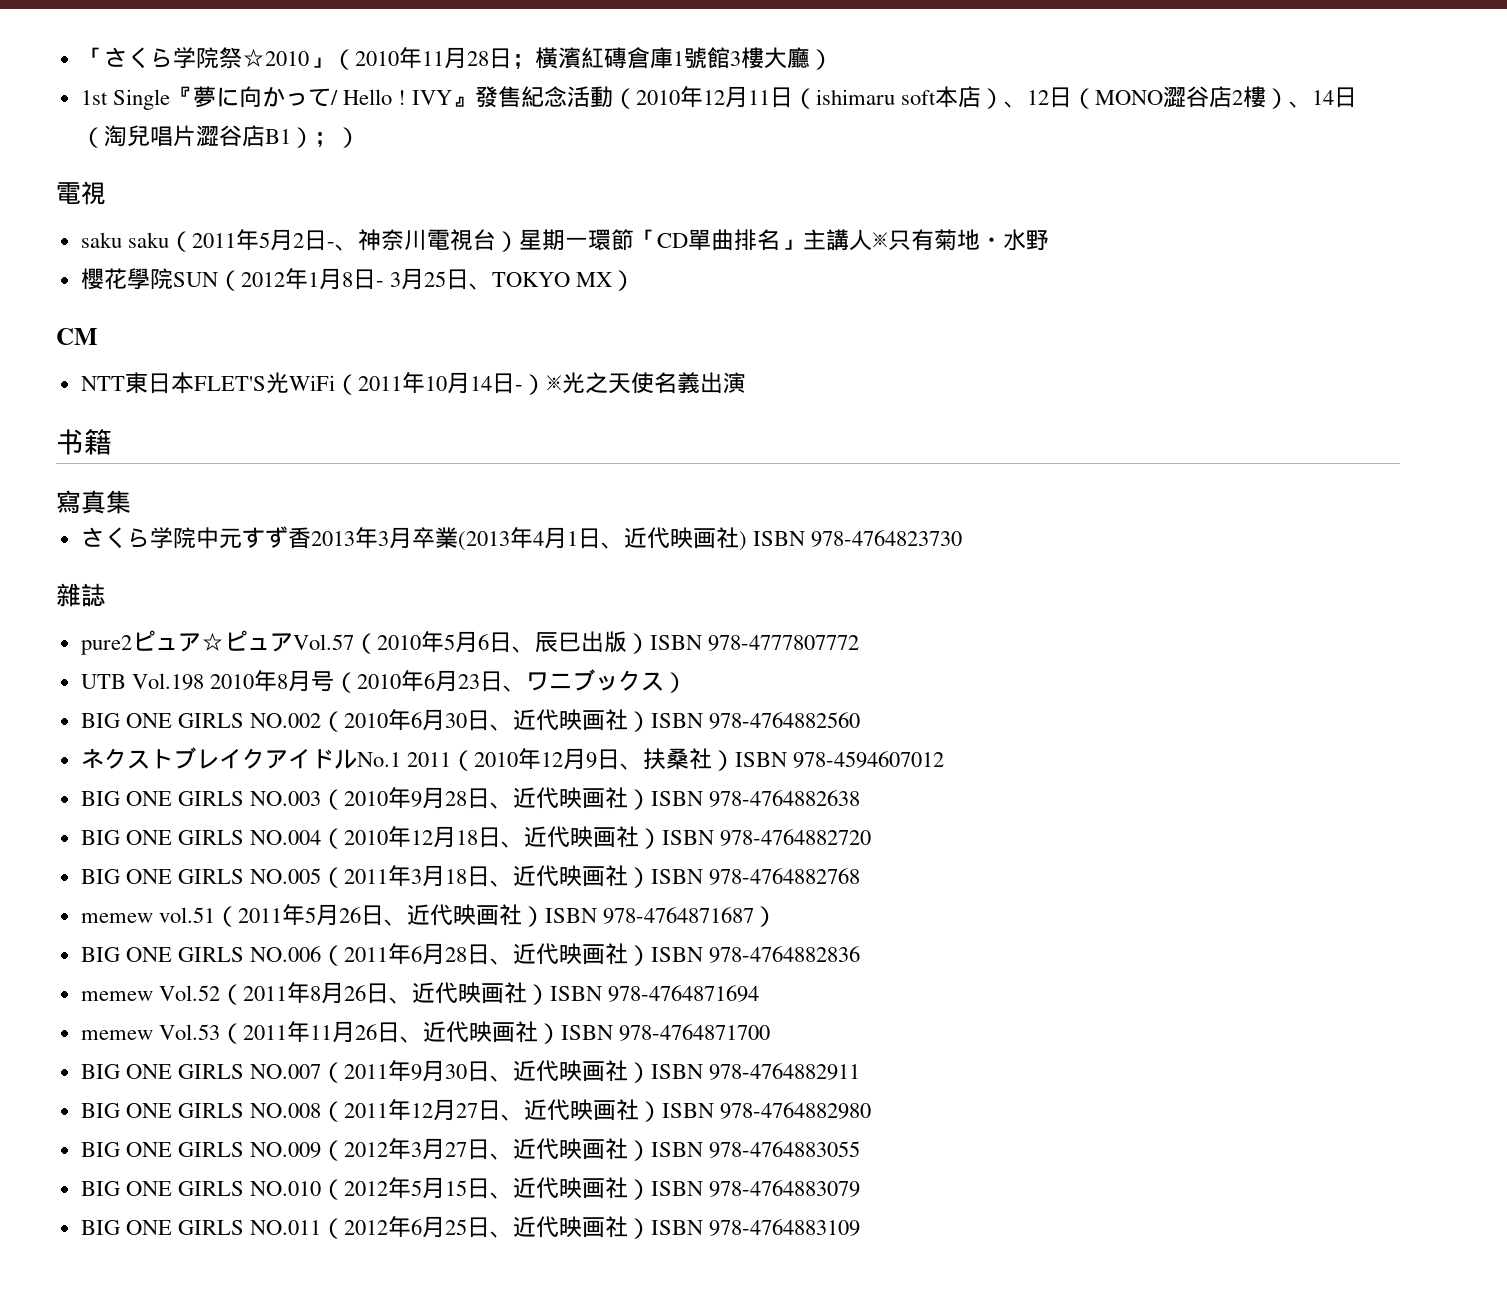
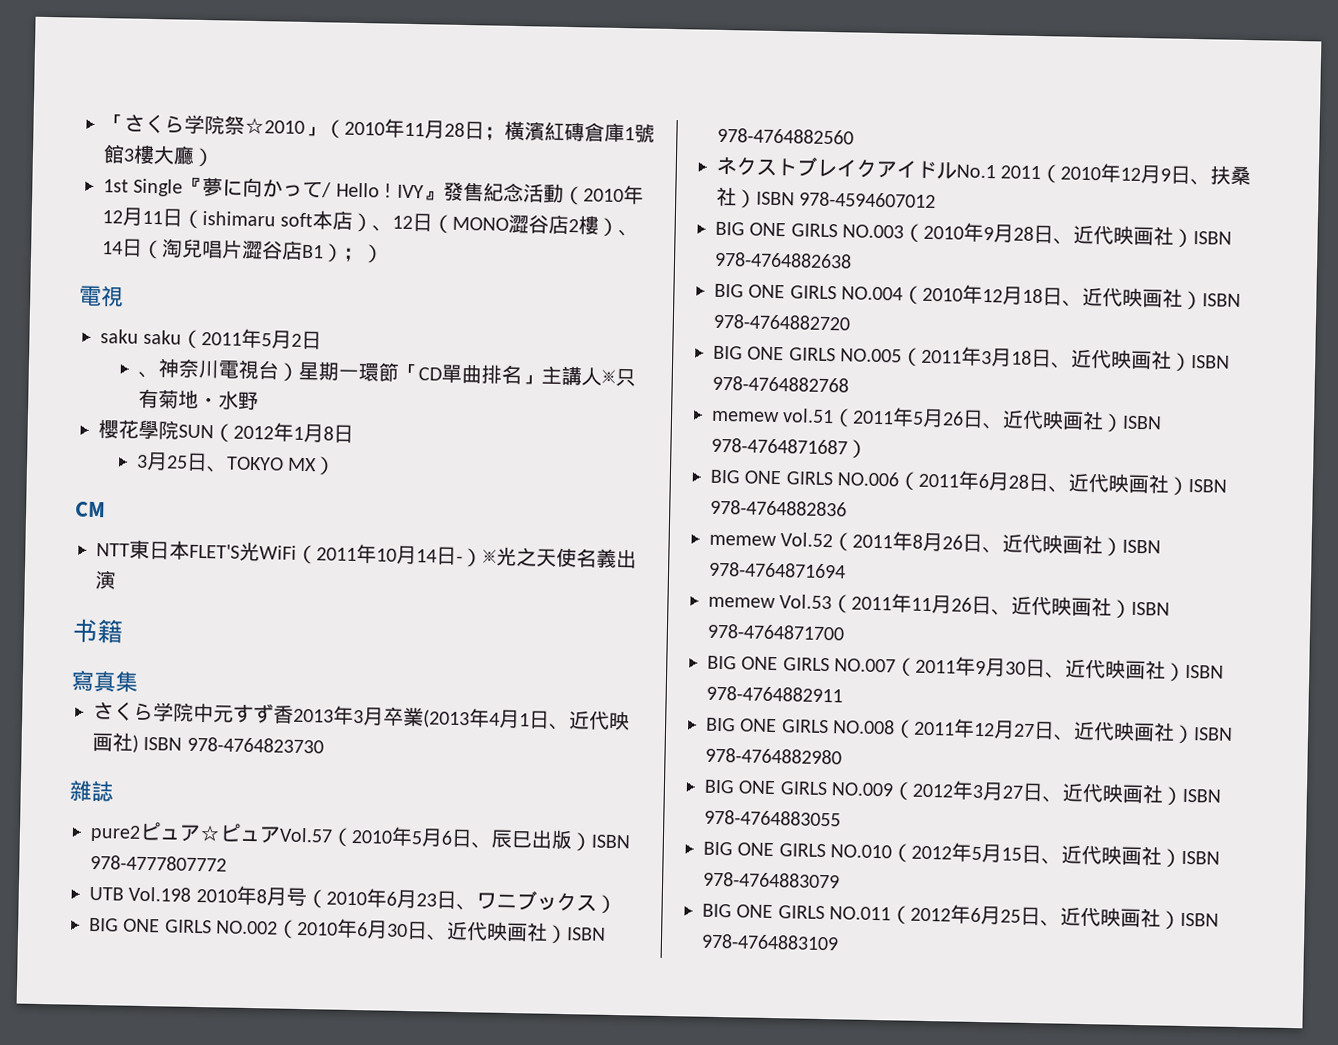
[326,242,335,248] - -> (323, 340) //
[375,281,384,287] - -> (354, 433) //

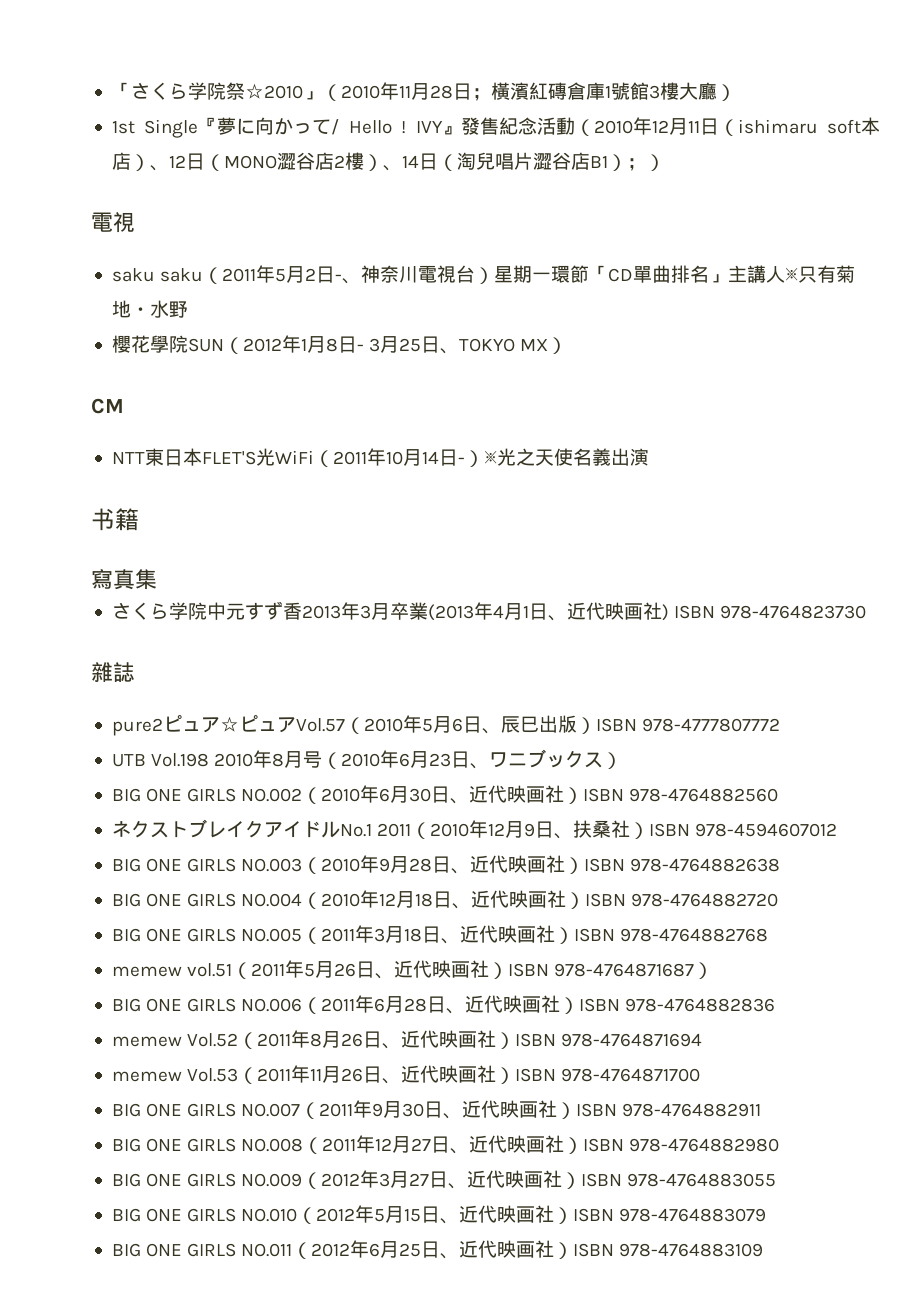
(323, 340) // -> [335,274,343,281] -
(354, 433) // -> [356,344,364,351] -

